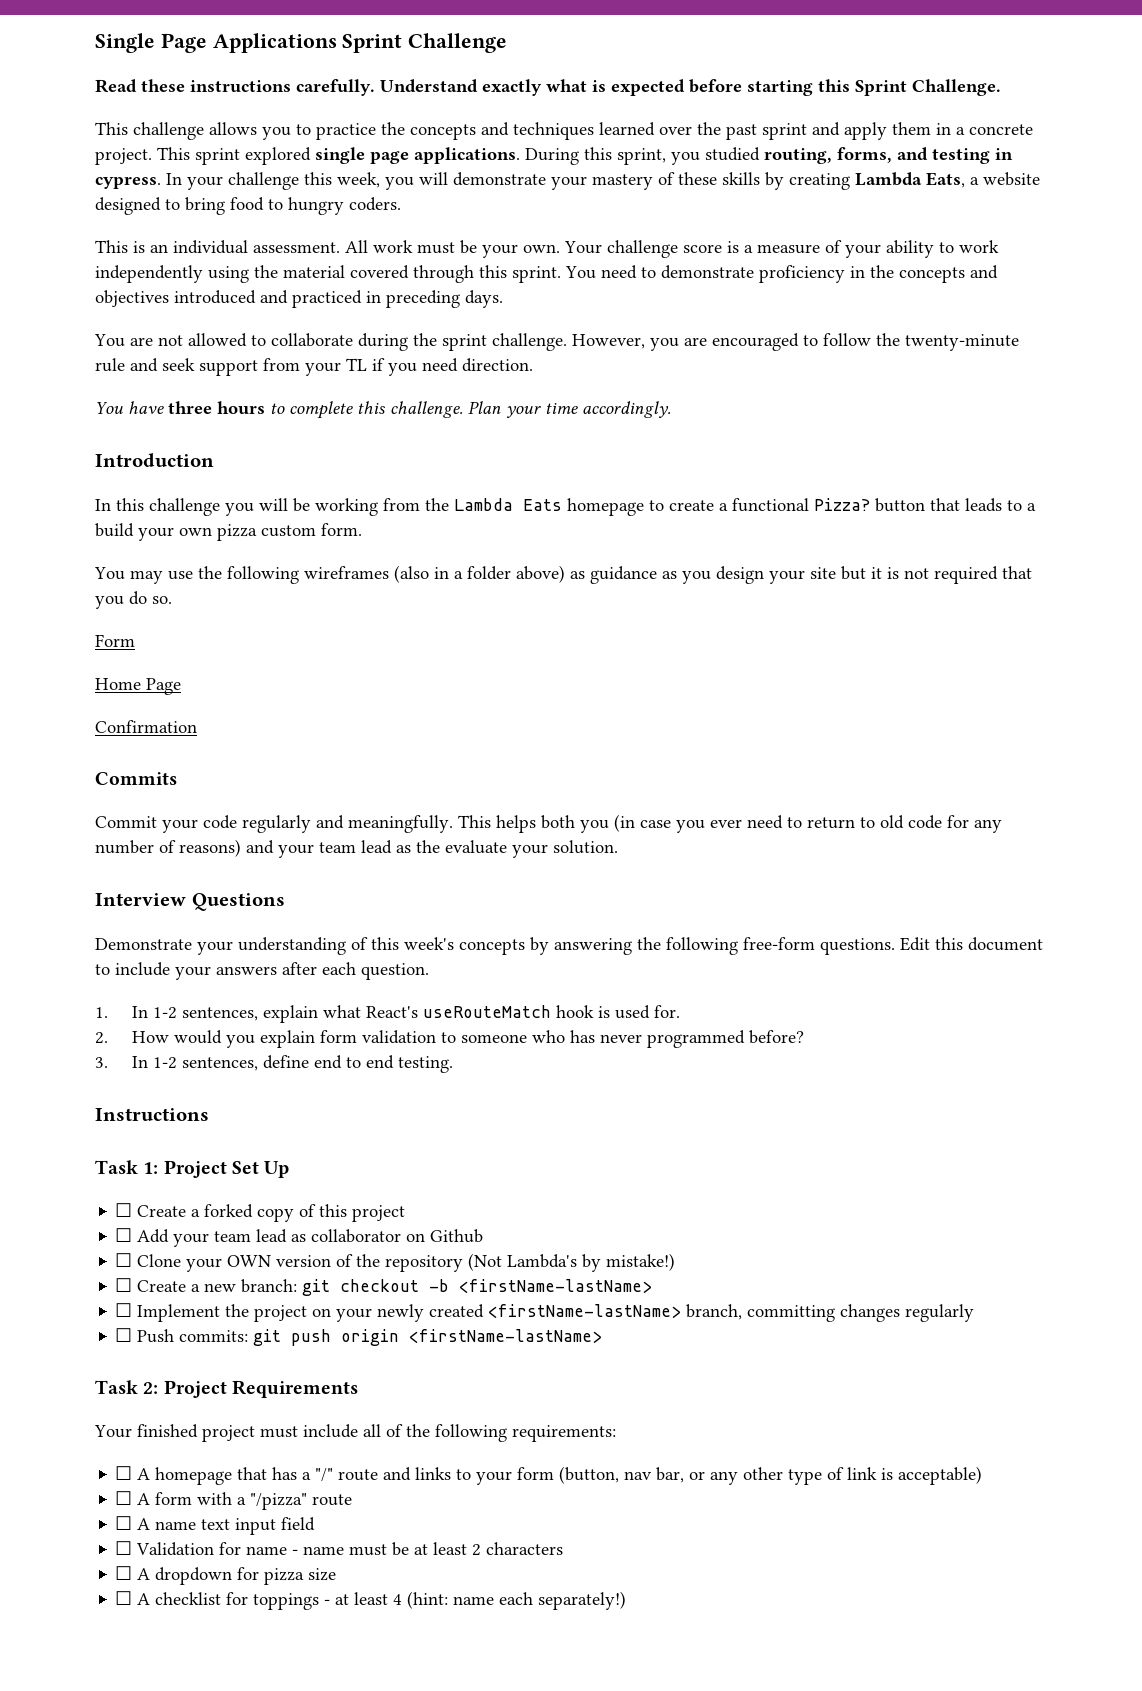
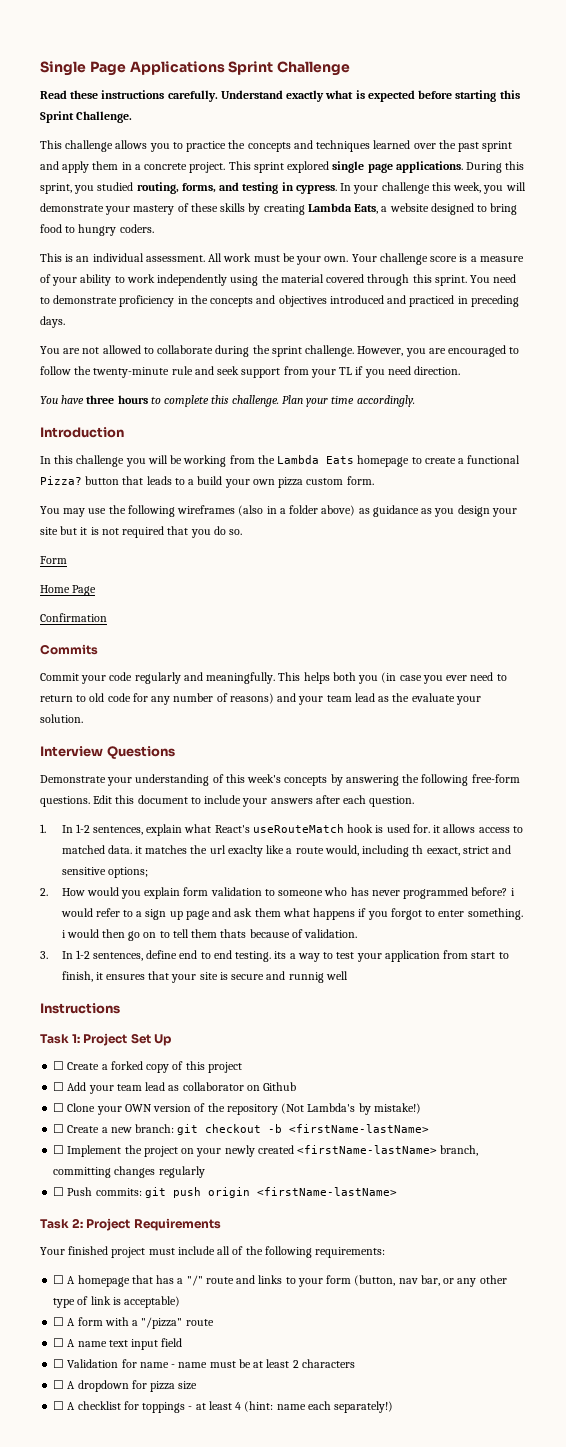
(680, 1011) none -> [433,824,523,833] [61,845,512,857] [61,867,148,878] it allows access to matched data. it matches the url exaclty like a route would, including th eexact, strict and sensitive options;
(804, 1037) none -> [510,888,515,896] [60,908,523,920] [61,929,358,941] i would refer to a sign up page and ask them what happens if you forgot to enter something. i would then go on to tell them thats because of validation.
(453, 1064) none -> [274,950,509,962] [61,971,348,983] its a way to test your application from start to finish, it ensures that your site is secure and runnig well

